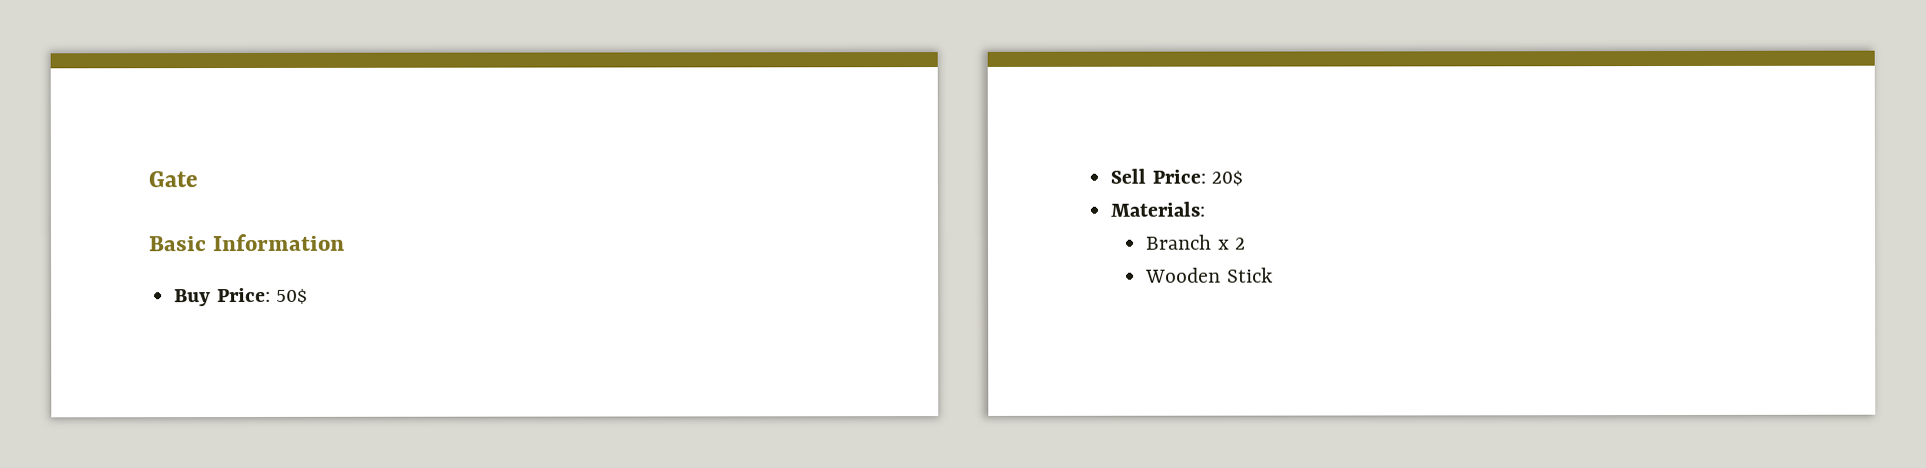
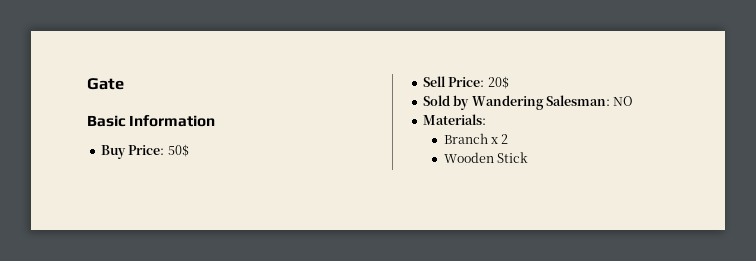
(1243, 178) none -> [422,95,634,110] // Sold by Wandering Salesman: NO

